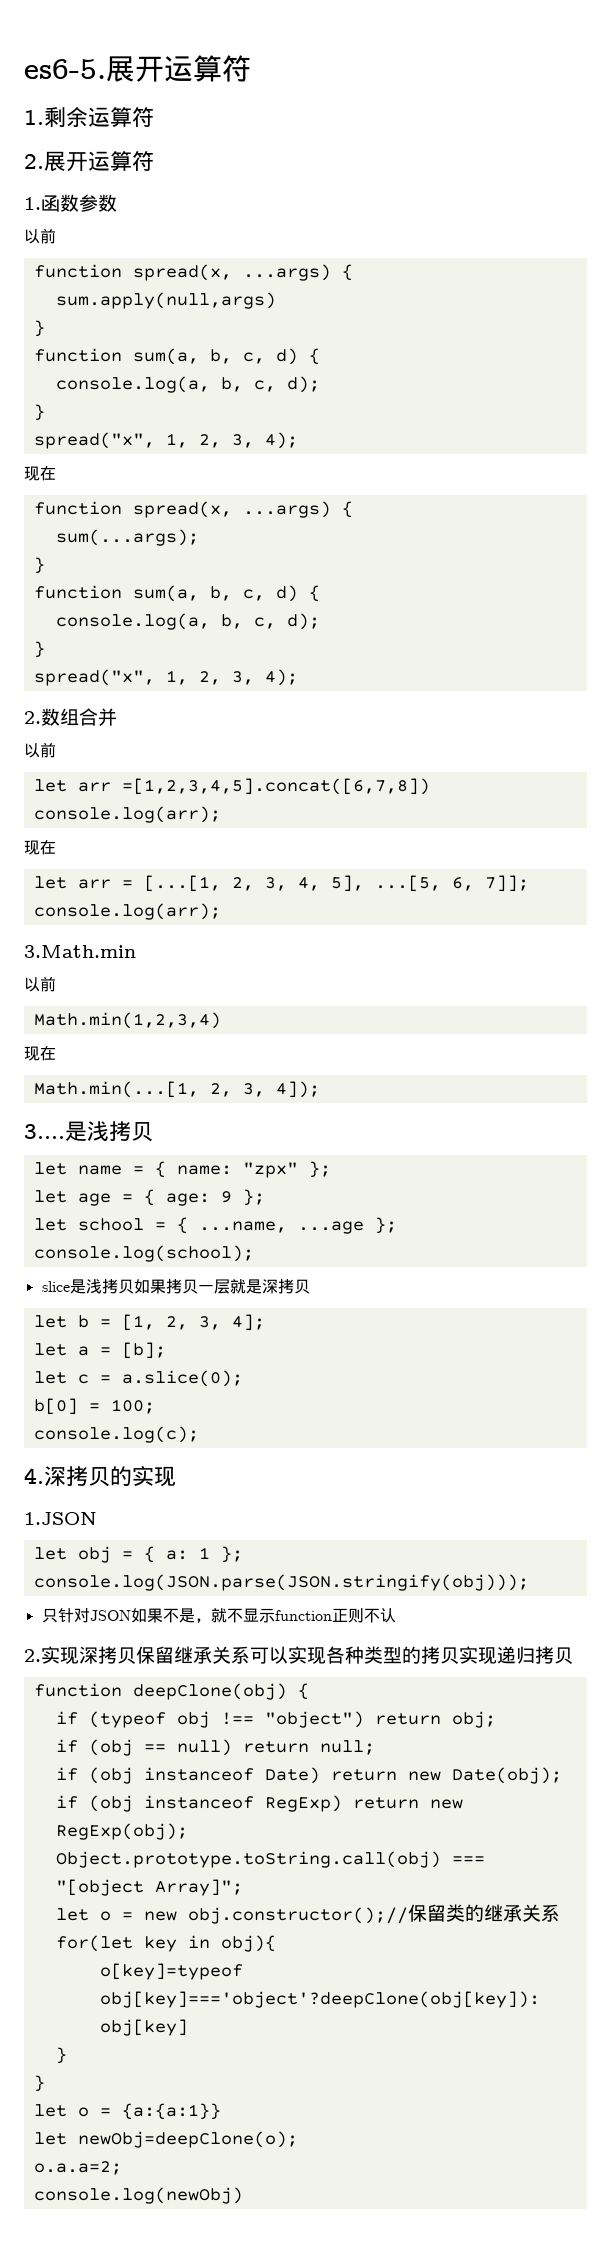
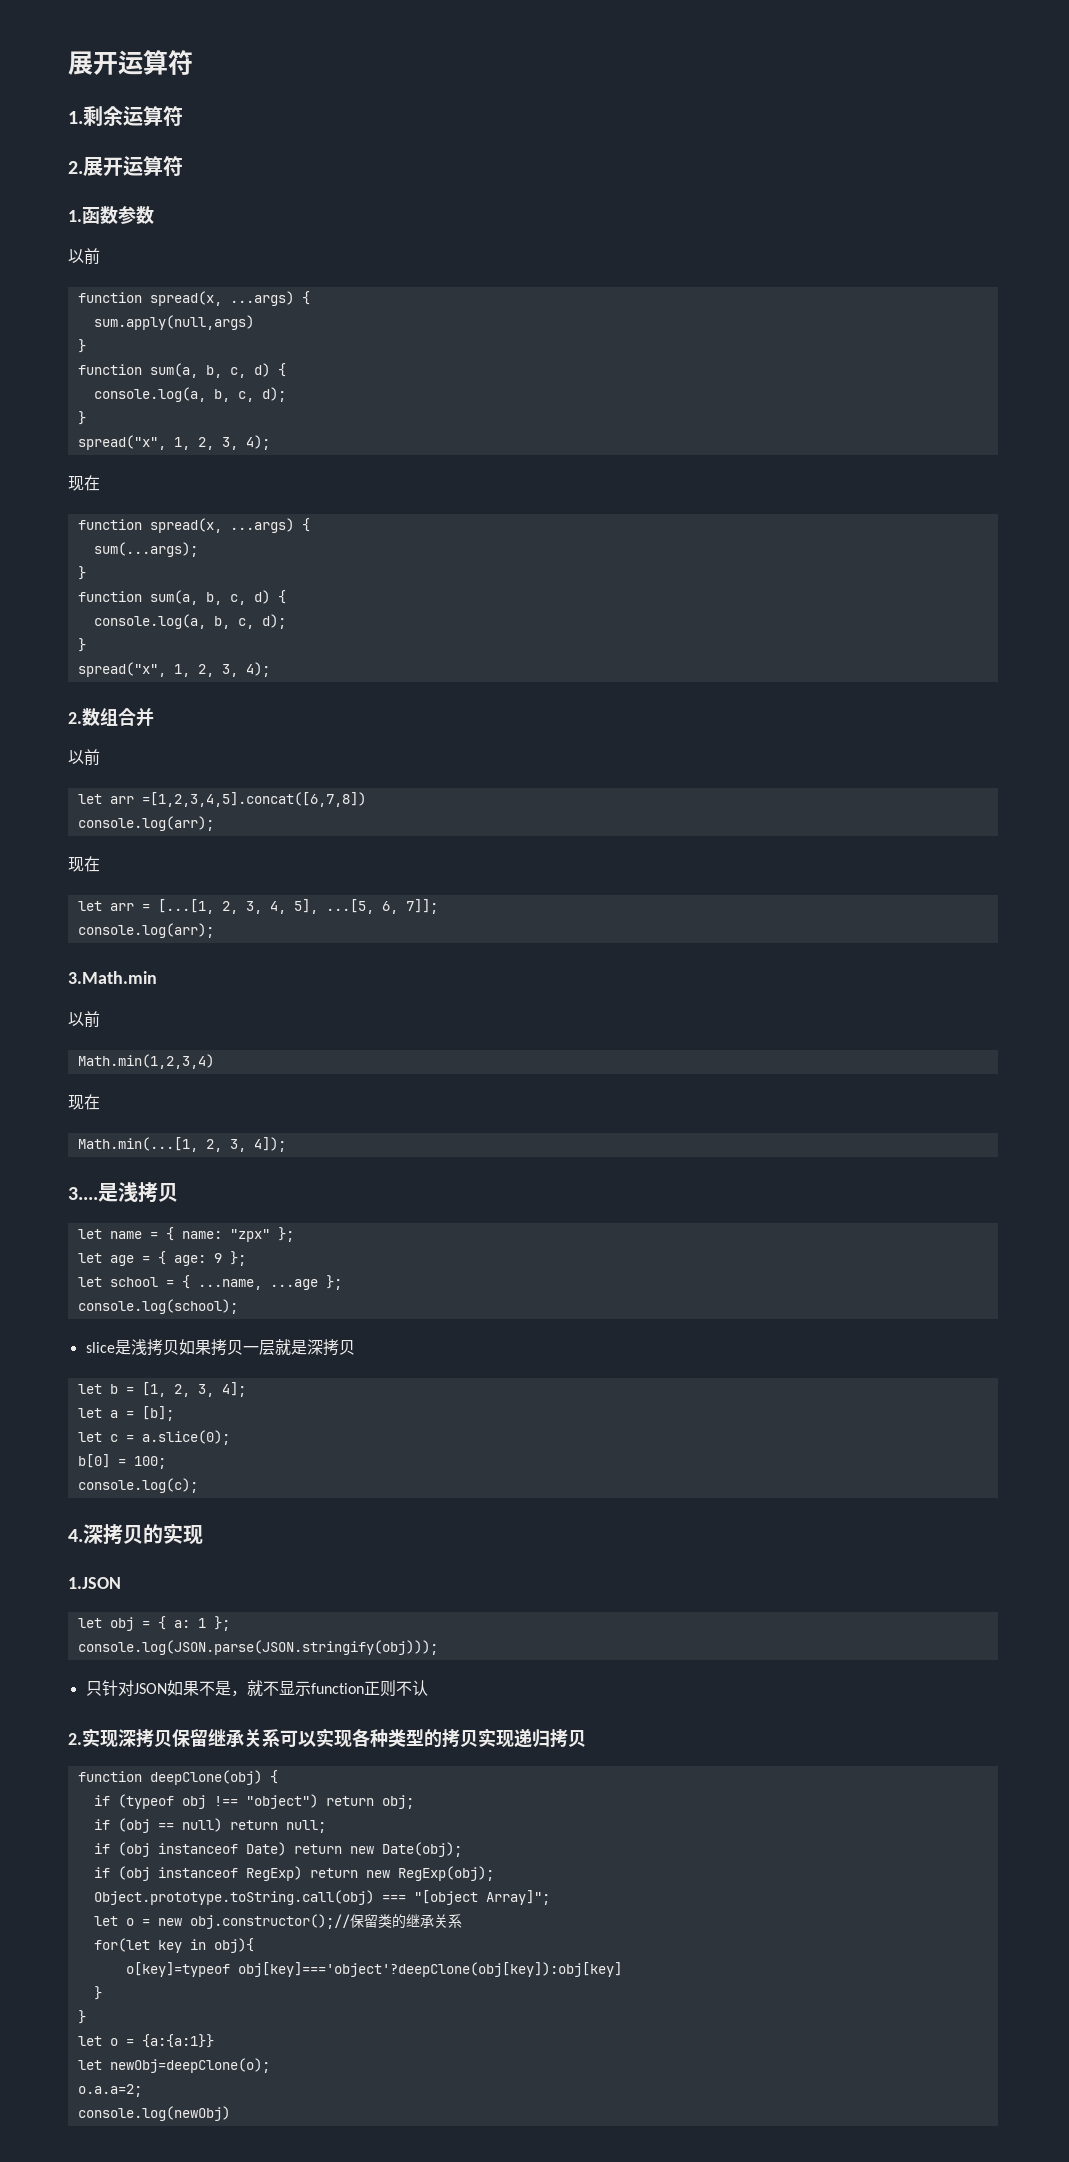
[24,59,106,79] es6-5. -> (68, 63) none

